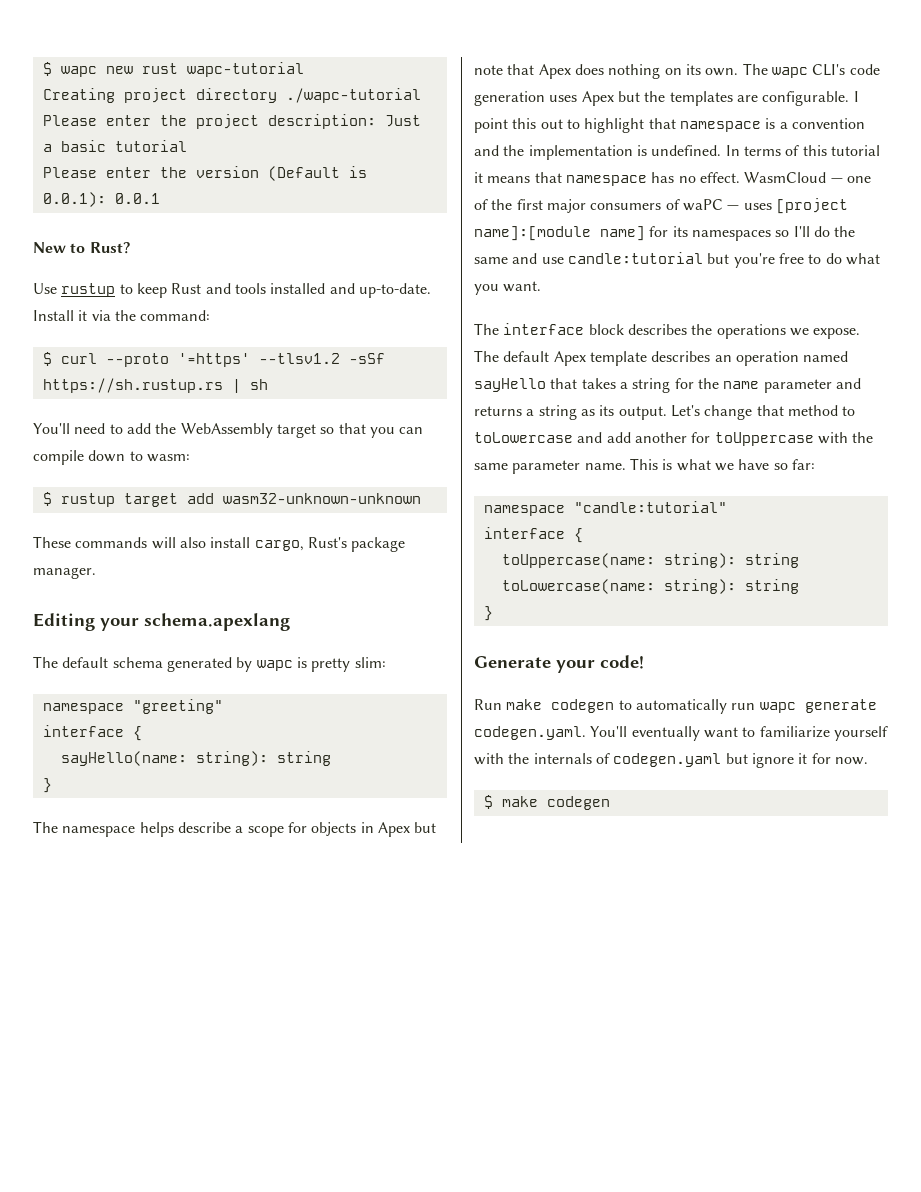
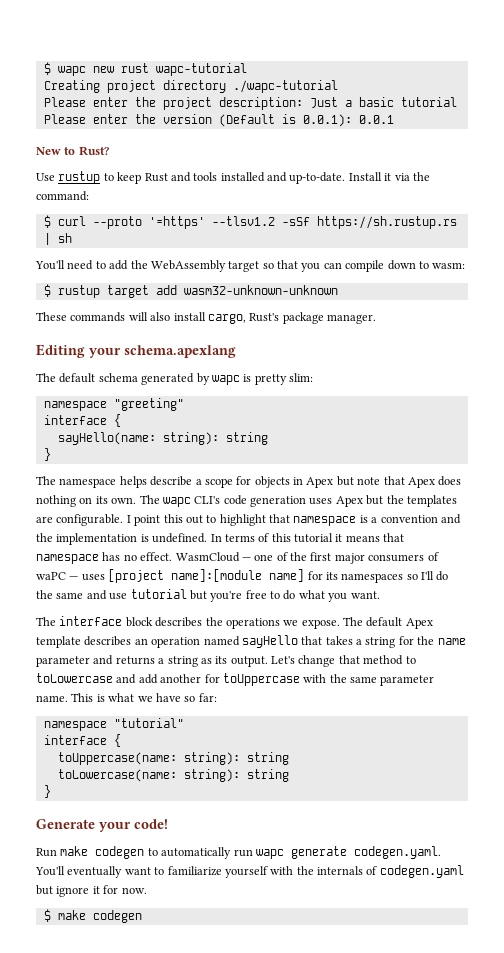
[567,252,703,264] candle:tutorial -> [130,589,187,599] tutorial
[573,501,727,513] "candle:tutorial" -> [113,718,184,728] "tutorial"

